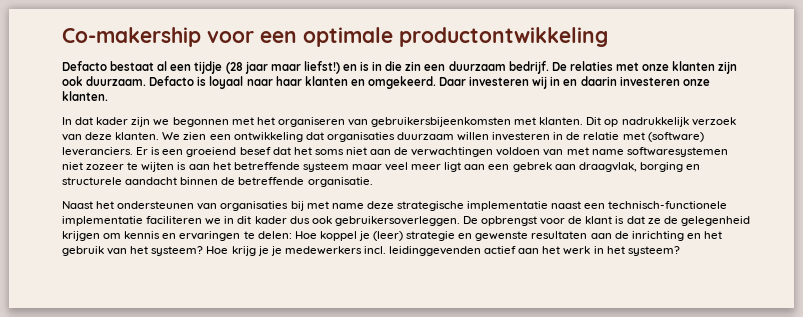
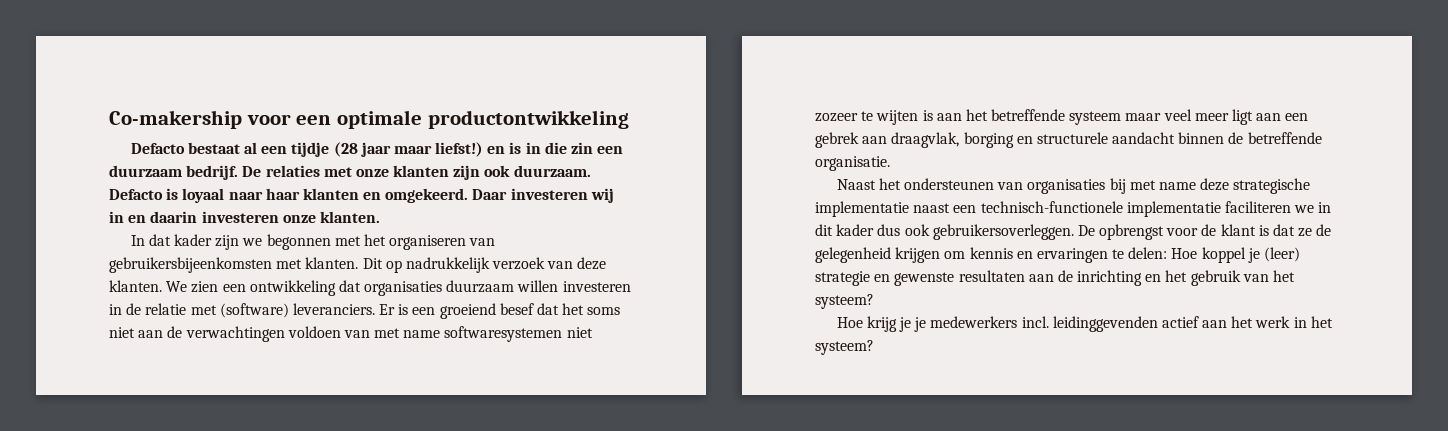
(204, 251) none -> (874, 301) //

